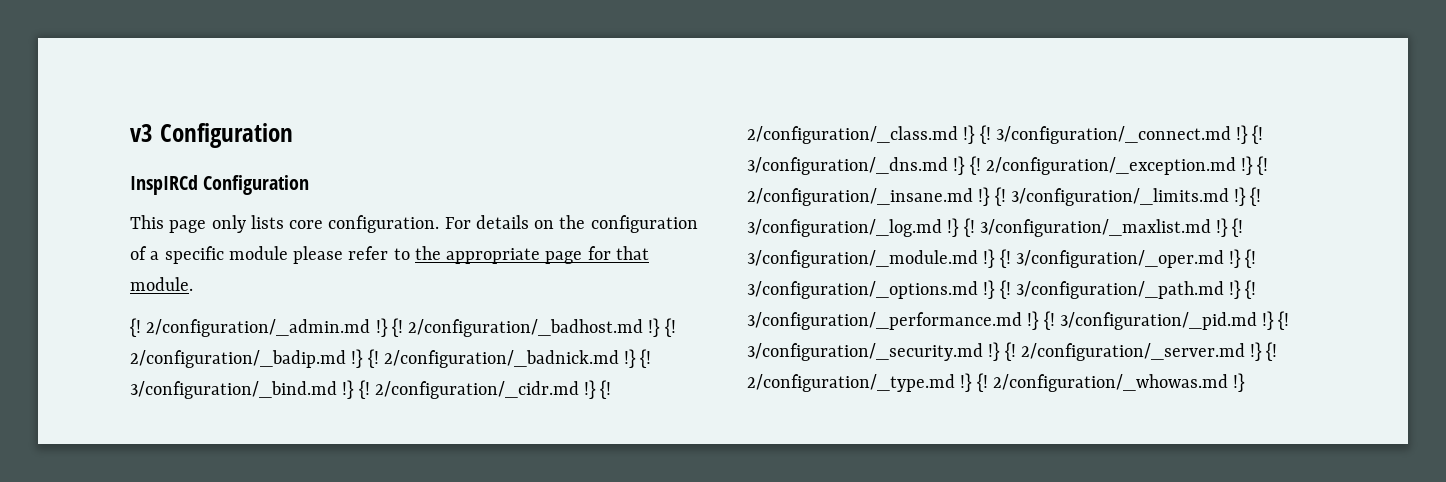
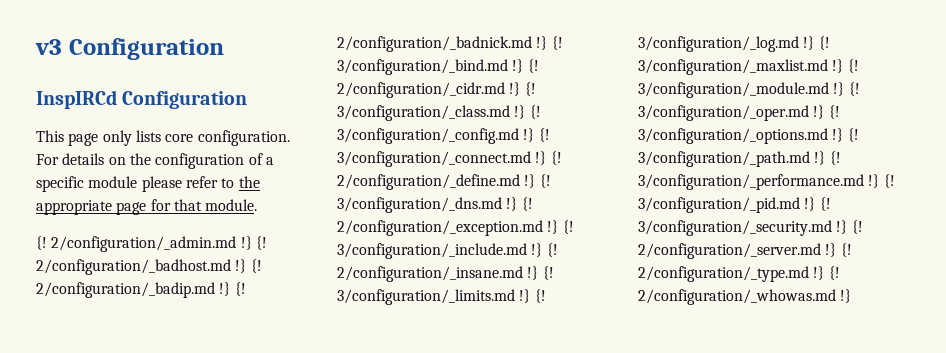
[747,126,958,144] 2/configuration/_class.md -> [337,105,541,121] [337,128,519,144] 3/configuration/_class.md !} {! 3/configuration/_config.md
(1264, 134) none -> [337,174,551,190] 2/configuration/_define.md !} {!
(1269, 165) none -> [337,243,558,259] 3/configuration/_include.md !} {!

